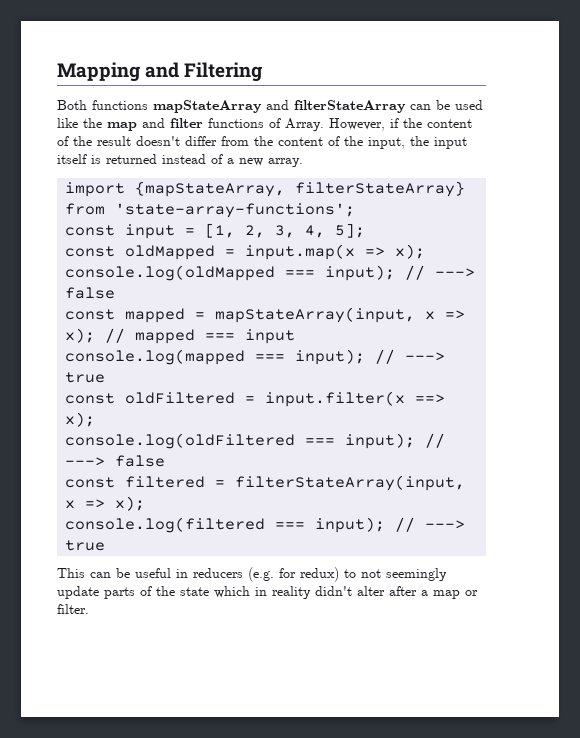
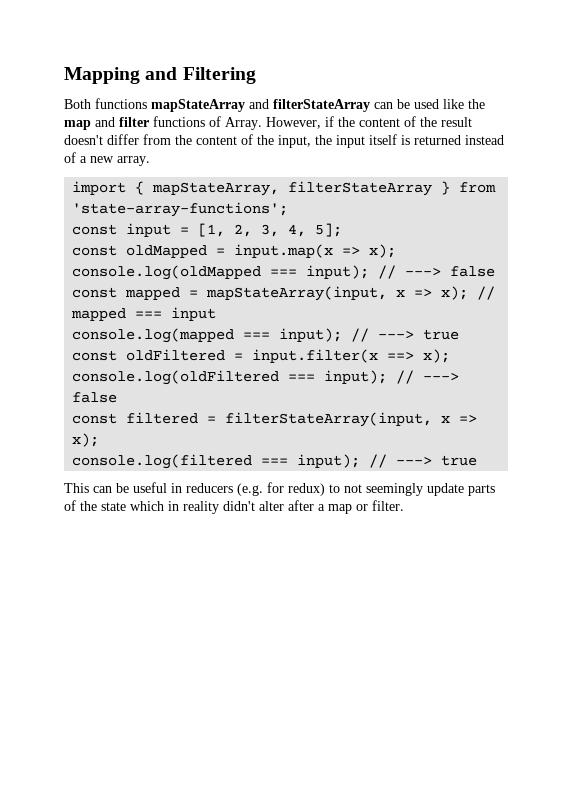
[135,181,466,197] {mapStateArray, filterStateArray} -> [135,181,451,196] { mapStateArray, filterStateArray }

